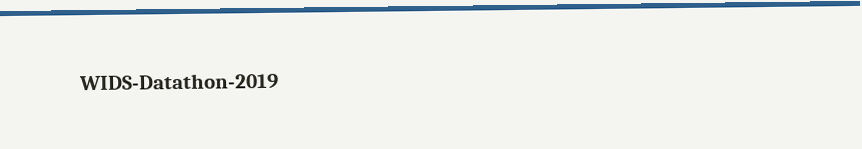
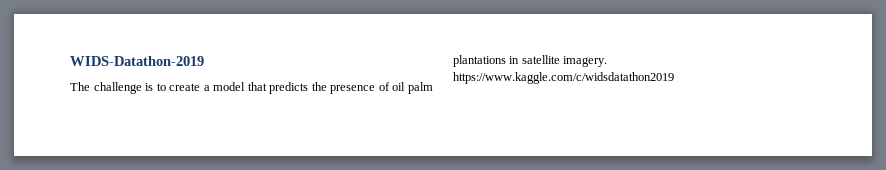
(279, 82) none -> [70,82,434,94] [453,55,608,67] [453,72,674,84] // The challenge is to create a model that predicts the presence of oil palm plantations in satellite imagery. https://www.kaggle.com/c/widsdatathon2019

